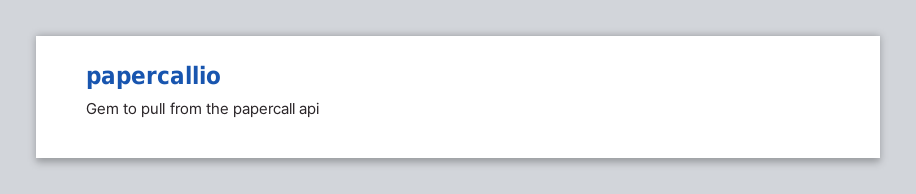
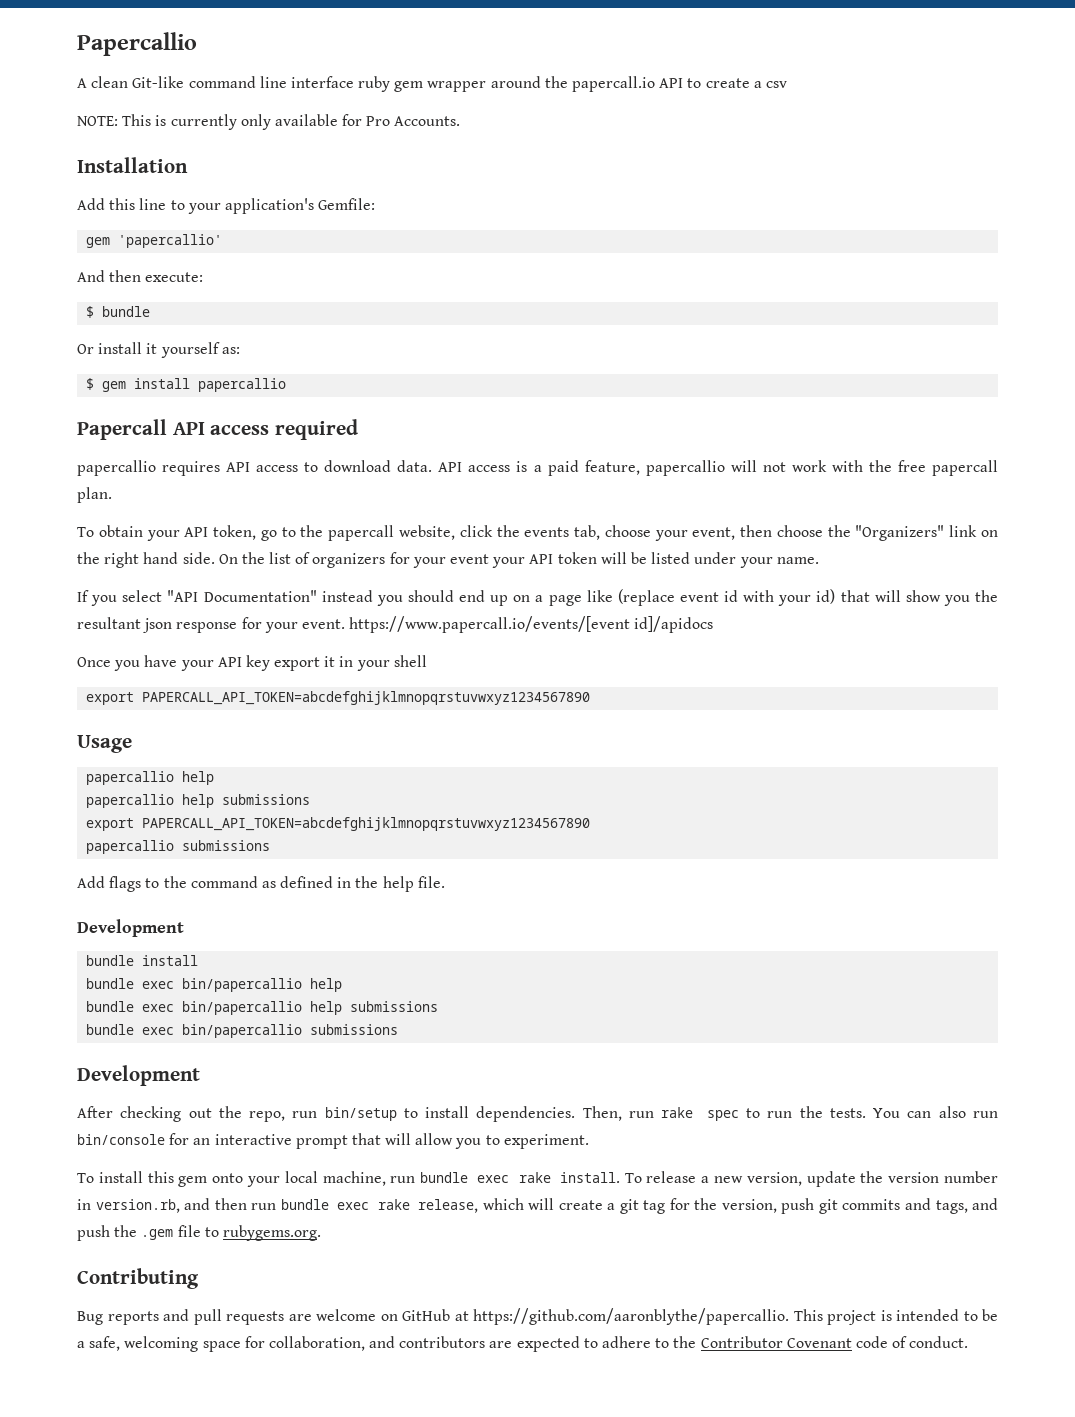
[86,65,221,89] [86,102,320,118] papercallio // Gem to pull from the papercall api -> [77,32,197,56] [77,76,787,92] [77,114,461,130] [77,157,188,173] [77,198,376,214] [86,234,223,248] [77,270,204,282] [86,306,151,318] [77,342,240,358] [86,378,287,392] [77,419,359,440] [77,460,998,476] [77,487,112,503] [77,525,998,541] [77,552,819,568] [77,589,998,606] [77,616,714,633] [77,655,427,671] [86,691,591,705] [77,735,132,753] [86,771,215,785] [86,794,311,808] [86,817,591,831] [86,840,271,854] [77,876,445,892] [77,919,184,937] [86,955,199,966] [86,978,343,992] [86,1001,439,1015] [86,1024,399,1038] [77,1065,200,1086] [77,1106,998,1122] [77,1133,589,1149] [77,1171,999,1187] [77,1198,999,1214] [77,1225,321,1241] [77,1268,199,1289] [77,1308,998,1325] [77,1336,969,1352] Papercallio // A clean Git-like command line interface ruby gem wrapper around the papercall.io API to create a csv // NOTE: This is currently only available for Pro Accounts. // Installation // Add this line to your application's Gemfile: // gem 'papercallio' // And then execute: // $ bundle // Or install it yourself as: // $ gem install papercallio // Papercall API access required // papercallio requires API access to download data. API access is a paid feature, papercallio will not work with the free papercall plan. // To obtain your API token, go to the papercall website, click the events tab, choose your event, then choose the "Organizers" link on the right hand side. On the list of organizers for your event your API token will be listed under your name. // If you select "API Documentation" instead you should end up on a page like (replace event id with your id) that will show you the resultant json response for your event. https://www.papercall.io/events/[event id]/apidocs // Once you have your API key export it in your shell // export PAPERCALL_API_TOKEN=abcdefghijklmnopqrstuvwxyz1234567890 // Usage // papercallio help // papercallio help submissions // export PAPERCALL_API_TOKEN=abcdefghijklmnopqrstuvwxyz1234567890 // papercallio submissions // Add flags to the command as defined in the help file. // Development // bundle install // bundle exec bin/papercallio help // bundle exec bin/papercallio help submissions // bundle exec bin/papercallio submissions // Development // After checking out the repo, run bin/setup to install dependencies. Then, run rake spec to run the tests. You can also run bin/console for an interactive prompt that will allow you to experiment. // To install this gem onto your local machine, run bundle exec rake install. To release a new version, update the version number in version.rb, and then run bundle exec rake release, which will create a git tag for the version, push git commits and tags, and push the .gem file to rubygems.org. // Contributing // Bug reports and pull requests are welcome on GitHub at https://github.com/aaronblythe/papercallio. This project is intended to be a safe, welcoming space for collaboration, and contributors are expected to adhere to the Contributor Covenant code of conduct.

